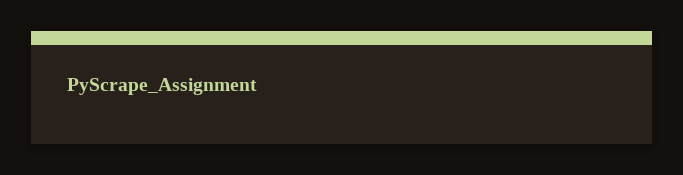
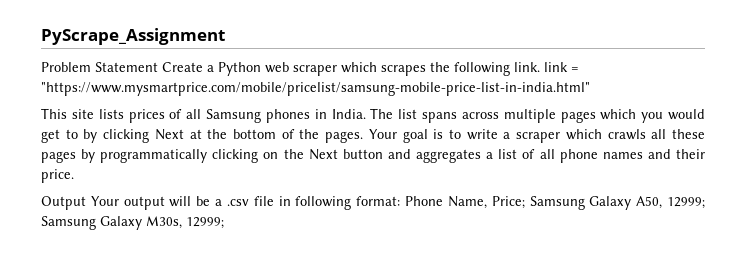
(257, 86) none -> [41,62,579,76] [41,82,590,96] [41,108,705,123] [41,129,705,143] [41,149,706,163] [41,169,74,183] [41,196,706,210] [41,216,224,230] // Problem Statement Create a Python web scraper which scrapes the following link. link = "https://www.mysmartprice.com/mobile/pricelist/samsung-mobile-price-list-in-india.html" // This site lists prices of all Samsung phones in India. The list spans across multiple pages which you would get to by clicking Next at the bottom of the pages. Your goal is to write a scraper which crawls all these pages by programmatically clicking on the Next button and aggregates a list of all phone names and their price. // Output Your output will be a .csv file in following format: Phone Name, Price; Samsung Galaxy A50, 12999; Samsung Galaxy M30s, 12999;

